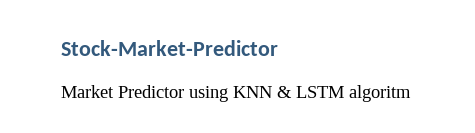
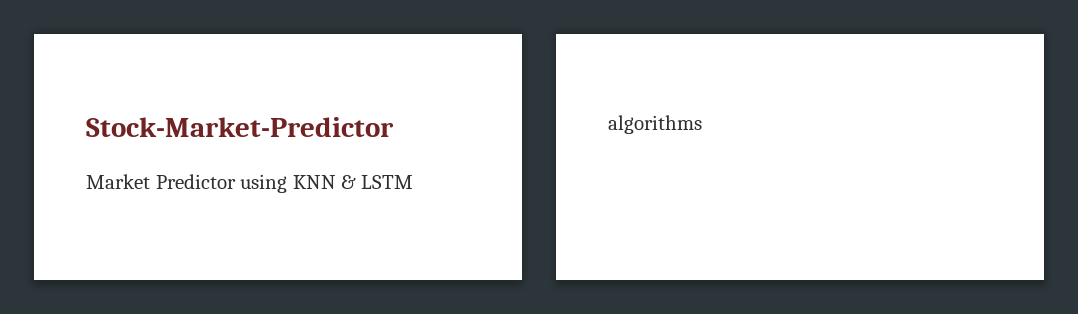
[349,85,411,102] algoritm -> [608,115,702,134] algorithms

